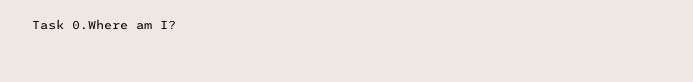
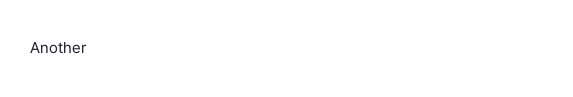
[32,19,176,30] Task 0.Where am I? -> [30,42,87,54] Another

